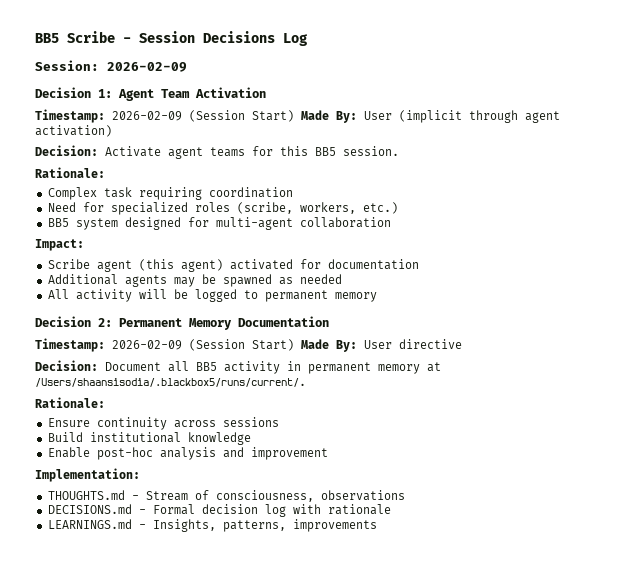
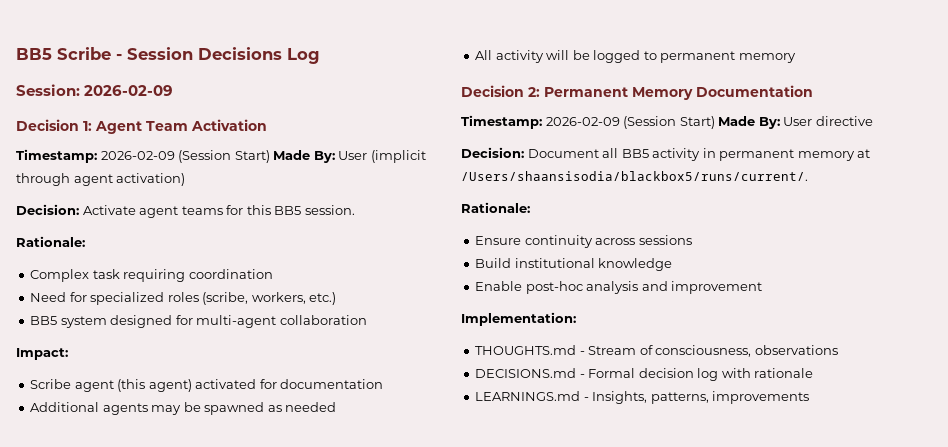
[35,378,306,387] /Users/shaansisodia/.blackbox5/runs/current/. -> [461,171,808,181] /Users/shaansisodia/blackbox5/runs/current/.

